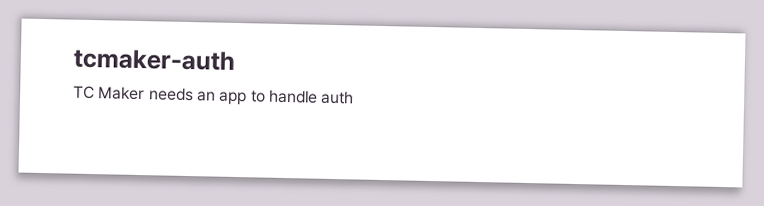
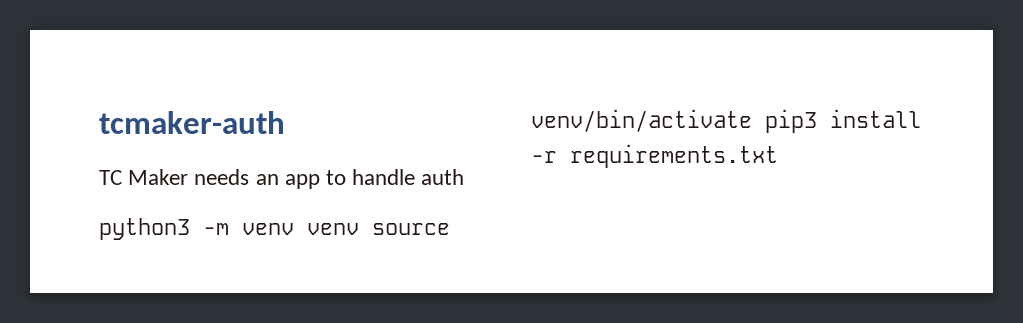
(355, 97) none -> [99,218,450,240] [531,109,921,133] [531,144,778,168] // python3 -m venv venv source venv/bin/activate pip3 install -r requirements.txt

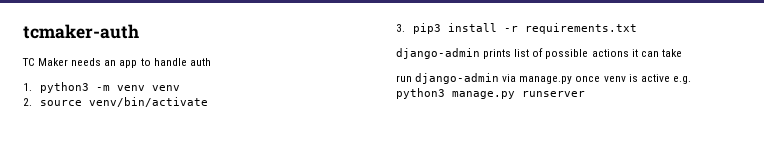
(465, 177) none -> [23,83,32,91] 1.
(359, 229) none -> [23,98,32,106] // 2.
(752, 120) none -> [396,24,405,32] // 3.
(778, 156) none -> [396,48,682,59] [396,73,691,84] [396,88,585,99] // django-admin prints list of possible actions it can take // run django-admin via manage.py once venv is active e.g. python3 manage.py runserver

